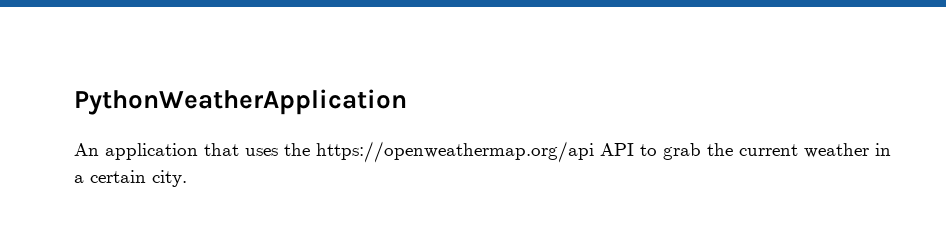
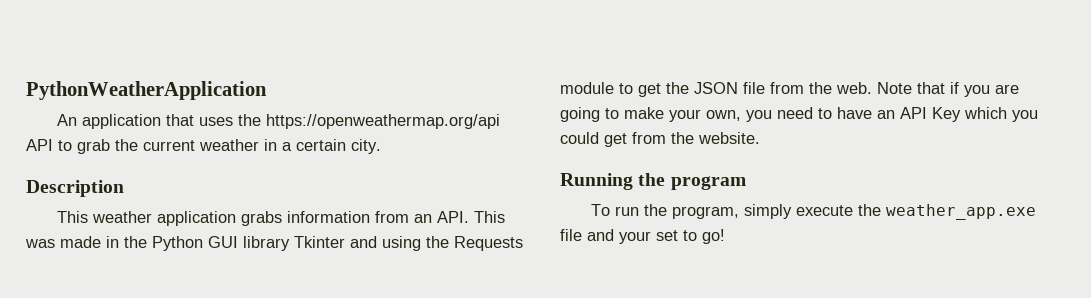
(187, 178) none -> [26,180,124,197] [56,211,505,226] [25,236,523,251] [560,82,1019,97] [560,107,1038,122] [560,132,760,147] [560,173,746,190] [590,204,1036,220] [560,229,725,244] // Description // This weather application grabs information from an API. This was made in the Python GUI library Tkinter and using the Requests module to get the JSON file from the web. Note that if you are going to make your own, you need to have an API Key which you could get from the website. // Running the program // To run the program, simply execute the weather_app.exe file and your set to go!

